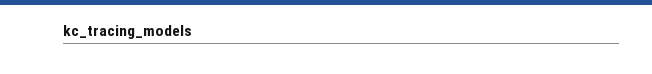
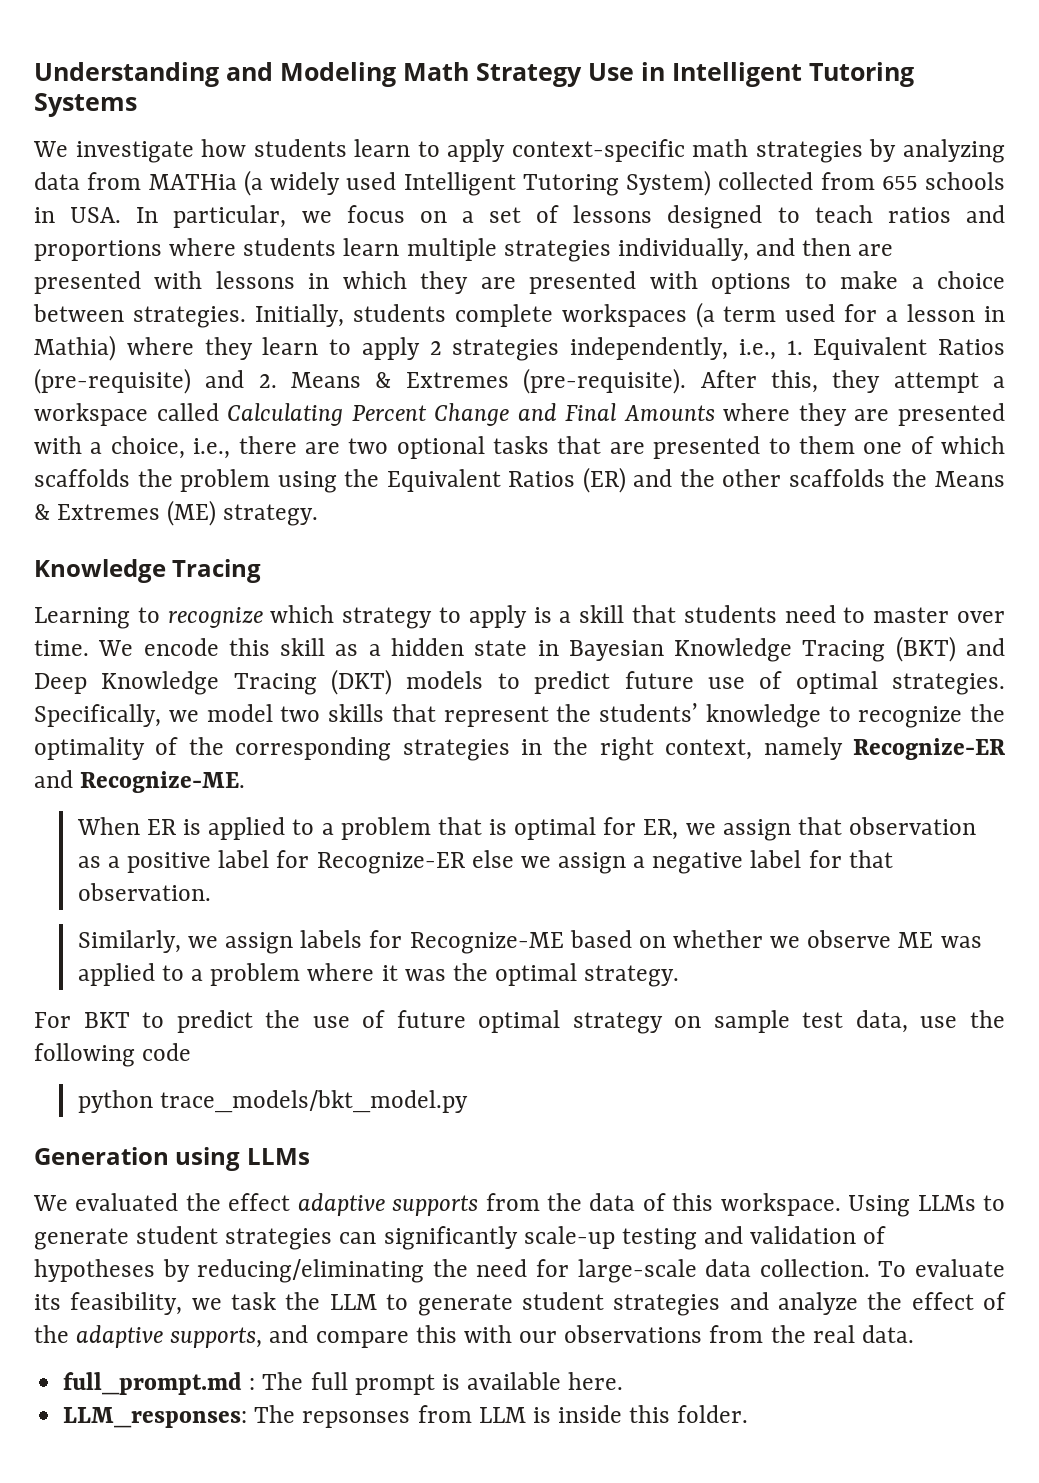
[63,25,192,39] kc_tracing_models -> [34,62,914,87] [34,93,137,117] [33,139,1005,163] [34,170,1005,196] [34,205,1005,229] [34,238,894,262] [34,271,1005,294] [33,302,1005,328] [34,335,1005,361] [34,368,1006,394] [34,403,1005,426] [34,436,1005,459] [34,467,1006,493] [34,500,319,526] [34,559,262,583] [34,605,1005,629] [34,636,1006,662] [34,669,1006,695] [34,703,1005,728] [34,737,1005,761] [34,770,246,793] [76,817,977,841] [77,850,893,874] [77,883,211,901] [77,930,982,954] [77,963,680,987] [34,1010,1005,1034] [34,1043,192,1067] [77,1090,468,1113] [34,1147,310,1171] [33,1193,1006,1217] [34,1226,887,1250] [34,1259,1006,1283] [34,1292,1007,1316] [34,1325,914,1348] [63,1372,624,1395] [63,1405,749,1428] Understanding and Modeling Math Strategy Use in Intelligent Tutoring Systems // We investigate how students learn to apply context-specific math strategies by analyzing data from MATHia (a widely used Intelligent Tutoring System) collected from 655 schools in USA. In particular, we focus on a set of lessons designed to teach ratios and proportions where students learn multiple strategies individually, and then are presented with lessons in which they are presented with options to make a choice between strategies. Initially, students complete workspaces (a term used for a lesson in Mathia) where they learn to apply 2 strategies independently, i.e., 1. Equivalent Ratios (pre-requisite) and 2. Means & Extremes (pre-requisite). After this, they attempt a workspace called Calculating Percent Change and Final Amounts where they are presented with a choice, i.e., there are two optional tasks that are presented to them one of which scaffolds the problem using the Equivalent Ratios (ER) and the other scaffolds the Means & Extremes (ME) strategy. // Knowledge Tracing // Learning to recognize which strategy to apply is a skill that students need to master over time. We encode this skill as a hidden state in Bayesian Knowledge Tracing (BKT) and Deep Knowledge Tracing (DKT) models to predict future use of optimal strategies. Specifically, we model two skills that represent the students’ knowledge to recognize the optimality of the corresponding strategies in the right context, namely Recognize-ER and Recognize-ME. // When ER is applied to a problem that is optimal for ER, we assign that observation as a positive label for Recognize-ER else we assign a negative label for that observation. // Similarly, we assign labels for Recognize-ME based on whether we observe ME was applied to a problem where it was the optimal strategy. // For BKT to predict the use of future optimal strategy on sample test data, use the following code // python trace_models/bkt_model.py // Generation using LLMs // We evaluated the effect adaptive supports from the data of this workspace. Using LLMs to generate student strategies can significantly scale-up testing and validation of hypotheses by reducing/eliminating the need for large-scale data collection. To evaluate its feasibility, we task the LLM to generate student strategies and analyze the effect of the adaptive supports, and compare this with our observations from the real data. // full_prompt.md : The full prompt is available here. // LLM_responses: The repsonses from LLM is inside this folder.

